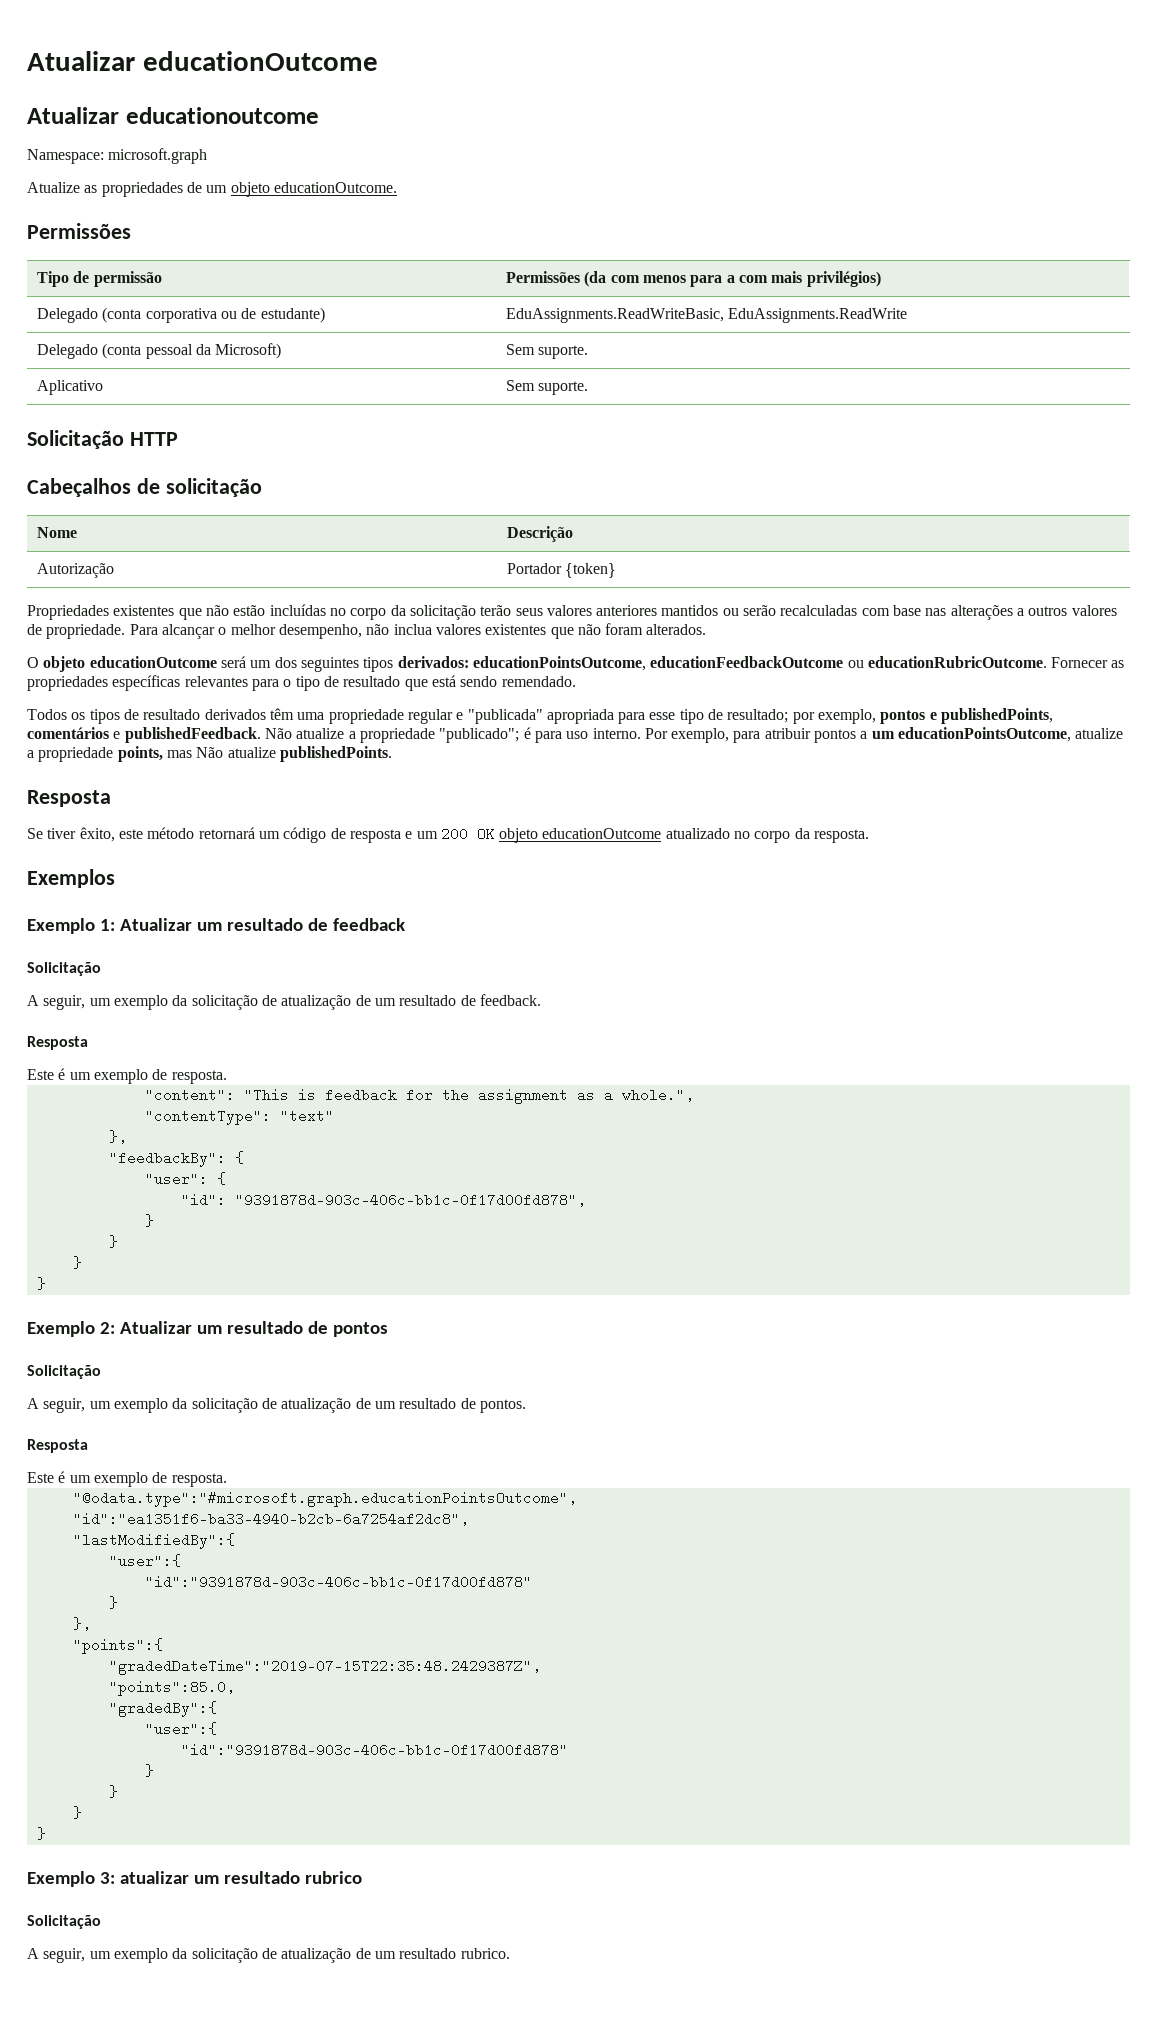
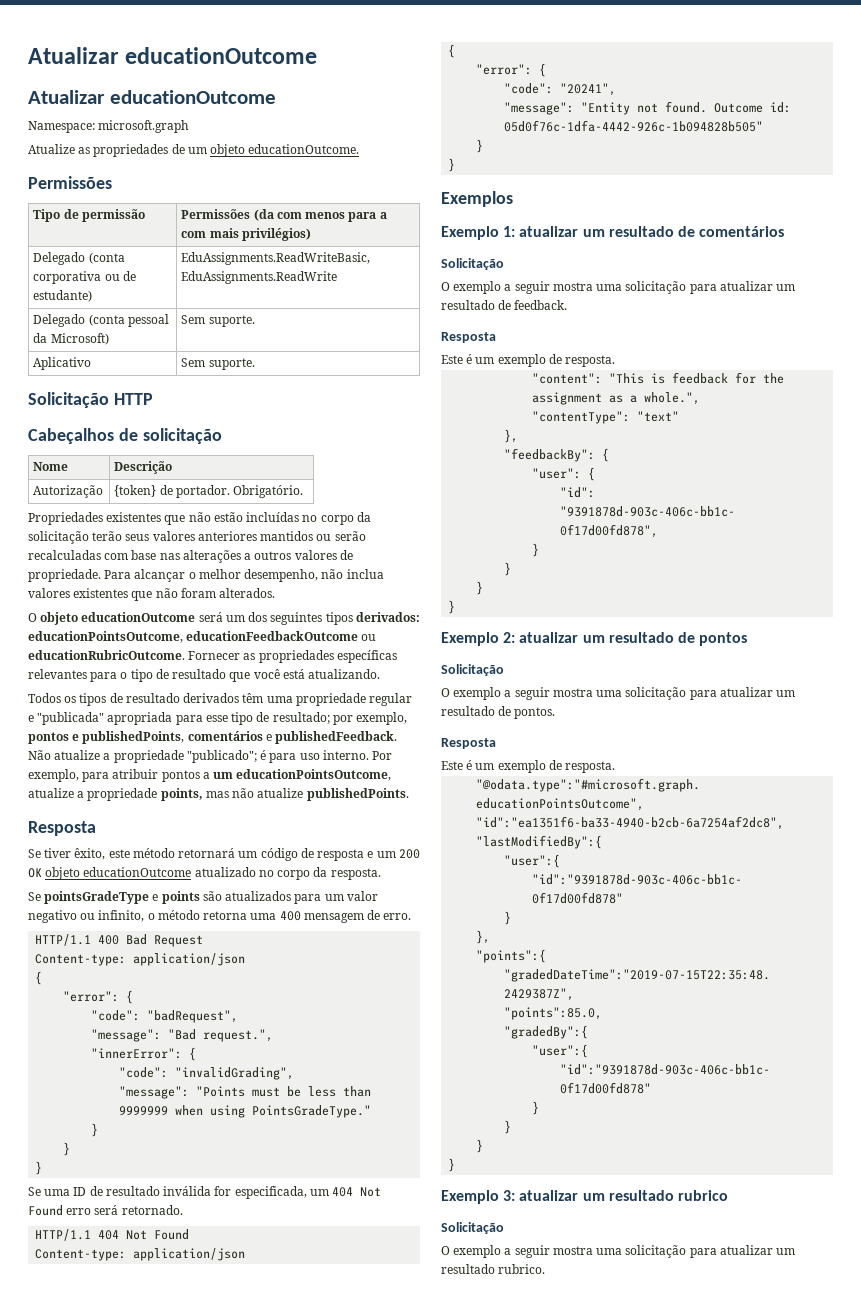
[125,107,319,124] educationoutcome -> [109,90,276,104] educationOutcome
[507,563,563,574] Portador -> (104, 491) none
(617, 570) none -> [159,485,304,498] de portador. Obrigatório.
[431,675,576,687] está sendo remendado. -> [253,669,381,679] você está atualizando.
[196,747,224,758] Não -> [232,788,255,798] não
(870, 836) none -> [28,891,378,904] [28,910,412,923] [35,934,204,947] [35,953,246,966] [35,971,43,985] [63,990,134,1004] [91,1010,239,1023] [91,1029,274,1042] [91,1047,197,1061] [119,1067,295,1080] [119,1086,372,1099] [119,1105,372,1118] [91,1123,99,1137] [63,1142,71,1156] [35,1161,43,1175] [28,1186,382,1199] [28,1205,183,1216] [35,1229,190,1241] [35,1248,246,1261] [448,44,456,58] [476,63,547,77] [504,83,617,96] [504,101,792,115] [504,120,764,132] [476,139,484,153] [448,158,456,172] // Se pointsGradeType e points são atualizados para um valor negativo ou infinito, o método retorna uma 400 mensagem de erro. // HTTP/1.1 400 Bad Request // Content-type: application/json // { // "error": { // "code": "badRequest", // "message": "Bad request.", // "innerError": { // "code": "invalidGrading", // "message": "Points must be less than 9999999 when using PointsGradeType." // } // } // } // Se uma ID de resultado inválida for especificada, um 404 Not Found erro será retornado. // HTTP/1.1 404 Not Found // Content-type: application/json // { // "error": { // "code": "20241", // "message": "Entity not found. Outcome id: 05d0f76c-1dfa-4442-926c-1b094828b505" // } // }
[119,918,405,931] [27,962,101,976] [27,995,371,1010] Atualizar um resultado de feedback // Solicitação // A seguir, um exemplo da solicitação de atualização de -> [519,226,785,237] [441,258,504,270] [441,281,773,294] atualizar um resultado de comentários // Solicitação // O exemplo a seguir mostra uma solicitação para atualizar
[119,1321,192,1334] Atualizar -> [519,632,579,643] atualizar
[27,1398,371,1413] A seguir, um exemplo da solicitação de atualização de -> [441,687,773,700] O exemplo a seguir mostra uma solicitação para atualizar
[27,1948,371,1963] A seguir, um exemplo da solicitação de atualização de -> [441,1245,773,1258] O exemplo a seguir mostra uma solicitação para atualizar

